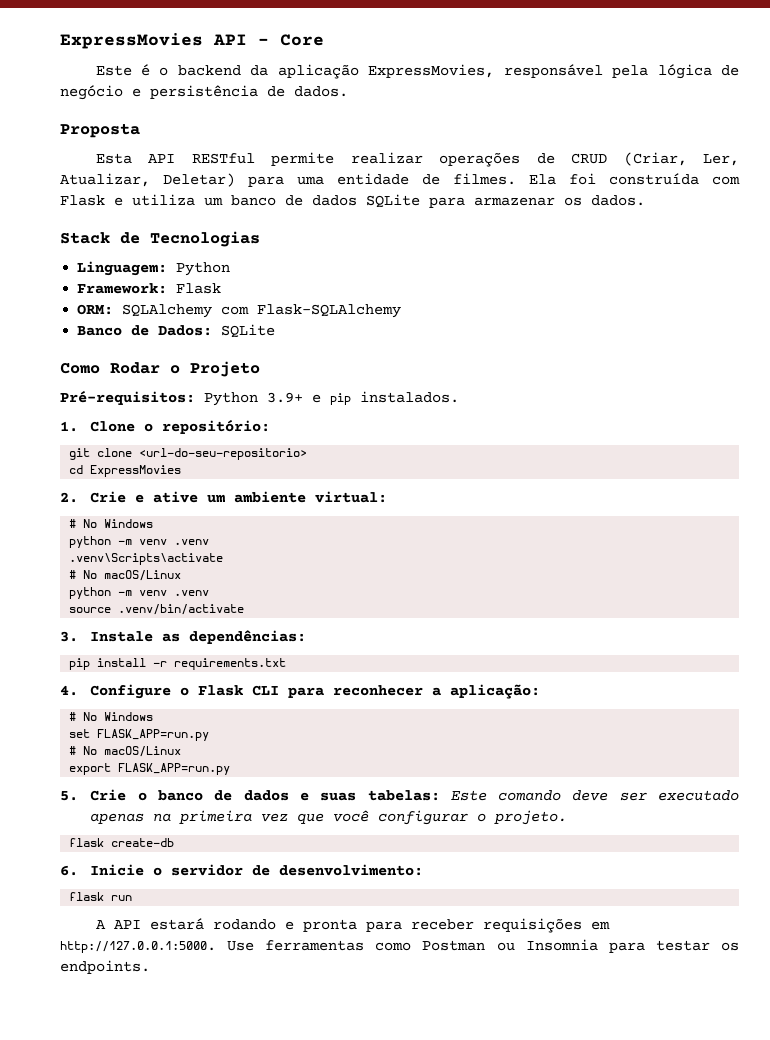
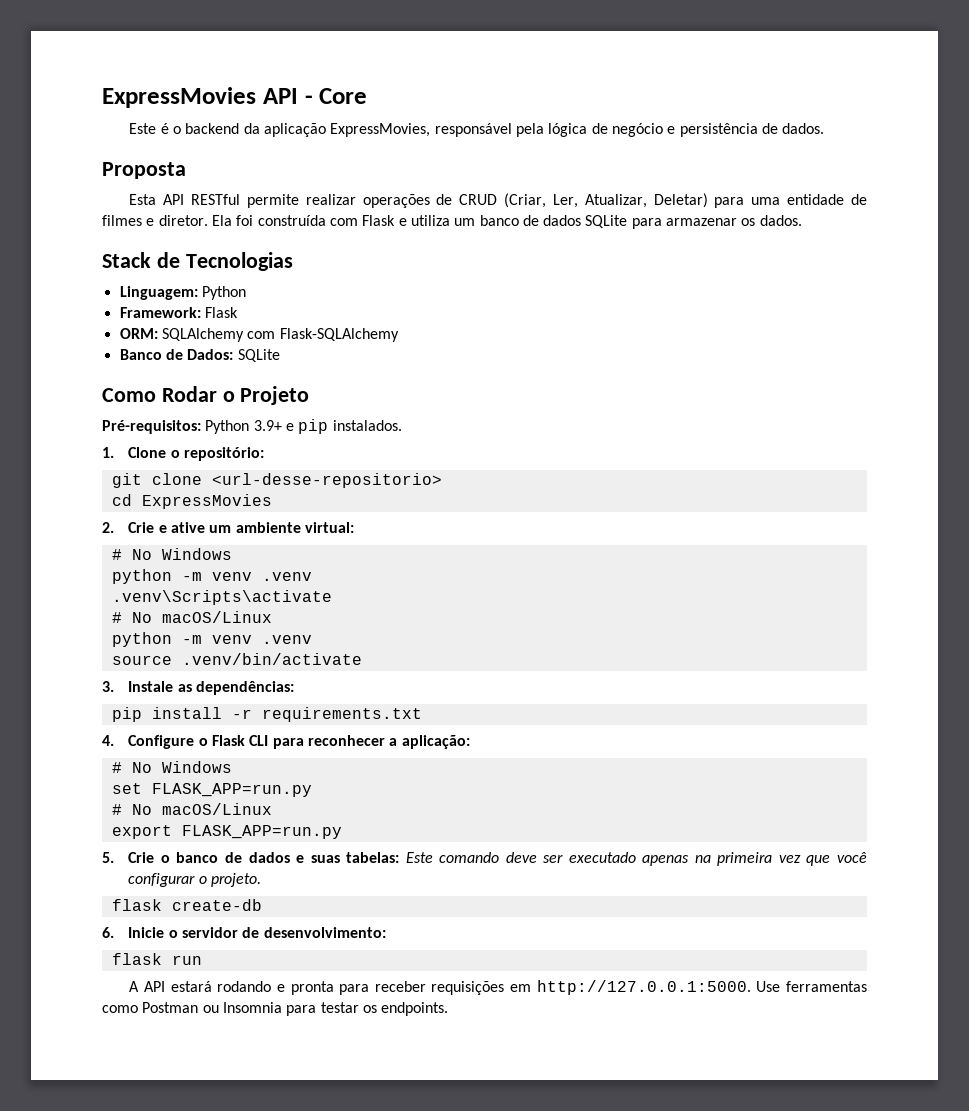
[453,173,516,185] filmes. -> [102,215,208,226] filmes e diretor.
[139,448,308,460] <url-do-seu-repositorio> -> [211,473,442,488] <url-desse-repositorio>

